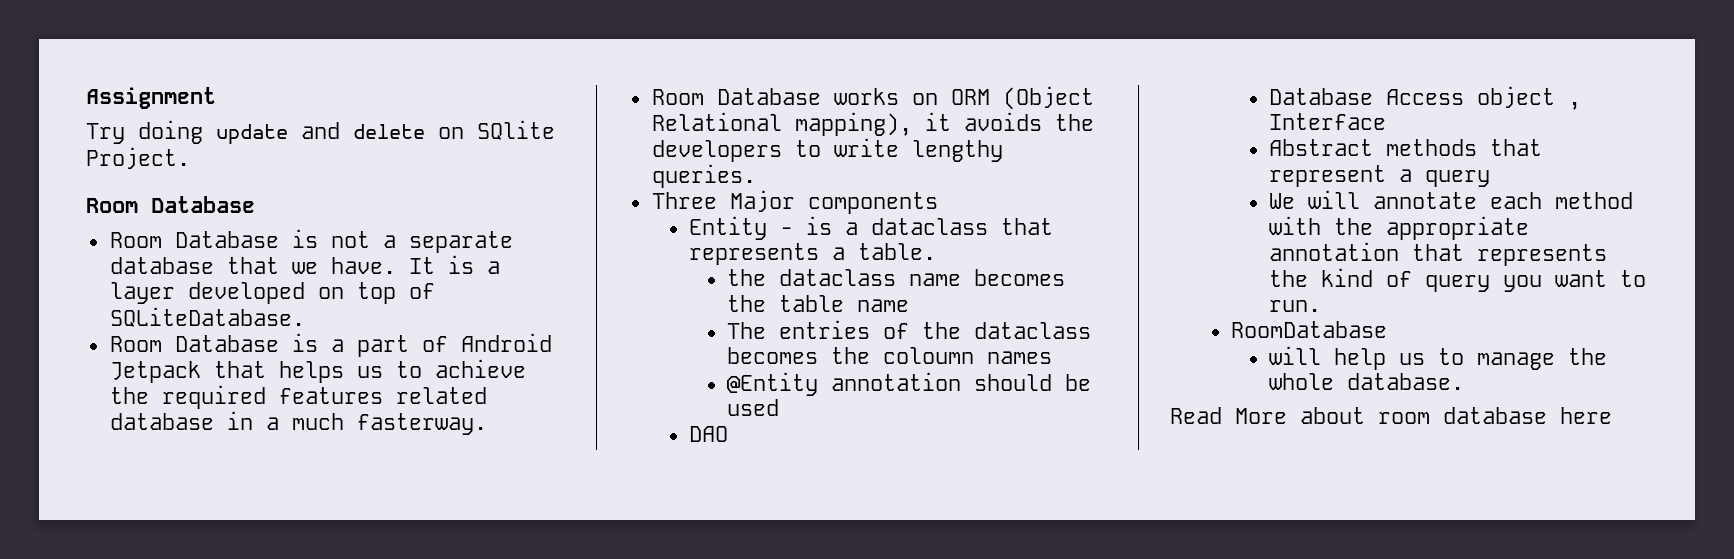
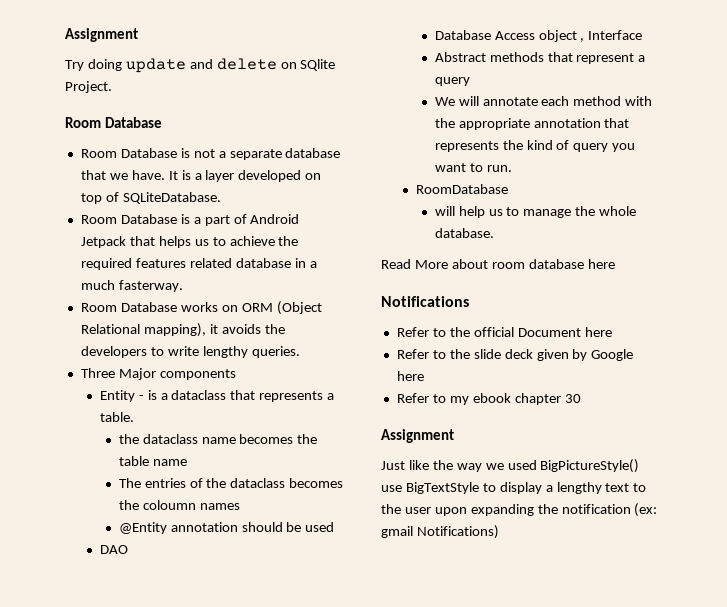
(1612, 415) none -> [381,296,469,307] [396,327,612,337] [396,349,634,361] [396,371,424,381] [396,393,581,405] [381,429,454,443] [381,459,640,473] [381,482,647,494] [381,503,658,517] [381,525,499,539] // Notifications // Refer to the official Document here // Refer to the slide deck given by Google here // Refer to my ebook chapter 30 // Assignment // Just like the way we used BigPictureStyle() use BigTextStyle to display a lengthy text to the user upon expanding the notification (ex: gmail Notifications)

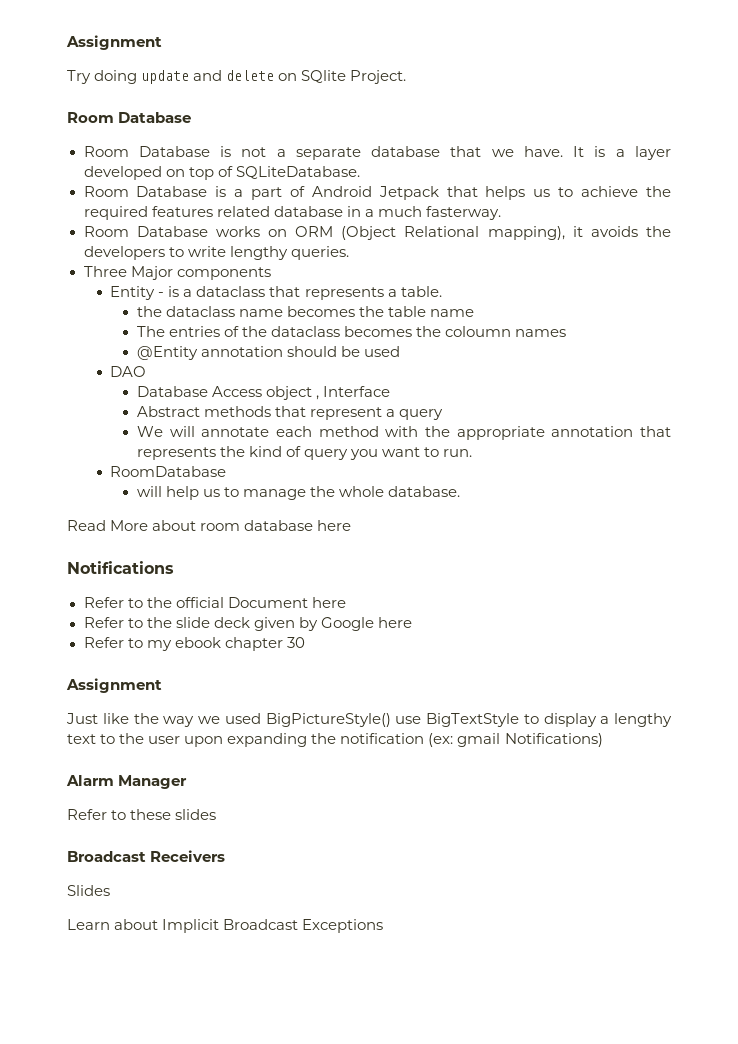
(499, 532) none -> [66,775,188,789] [67,809,217,820] [67,850,226,862] [67,885,110,896] [67,919,384,933] // Alarm Manager // Refer to these slides // Broadcast Receivers // Slides // Learn about Implicit Broadcast Exceptions

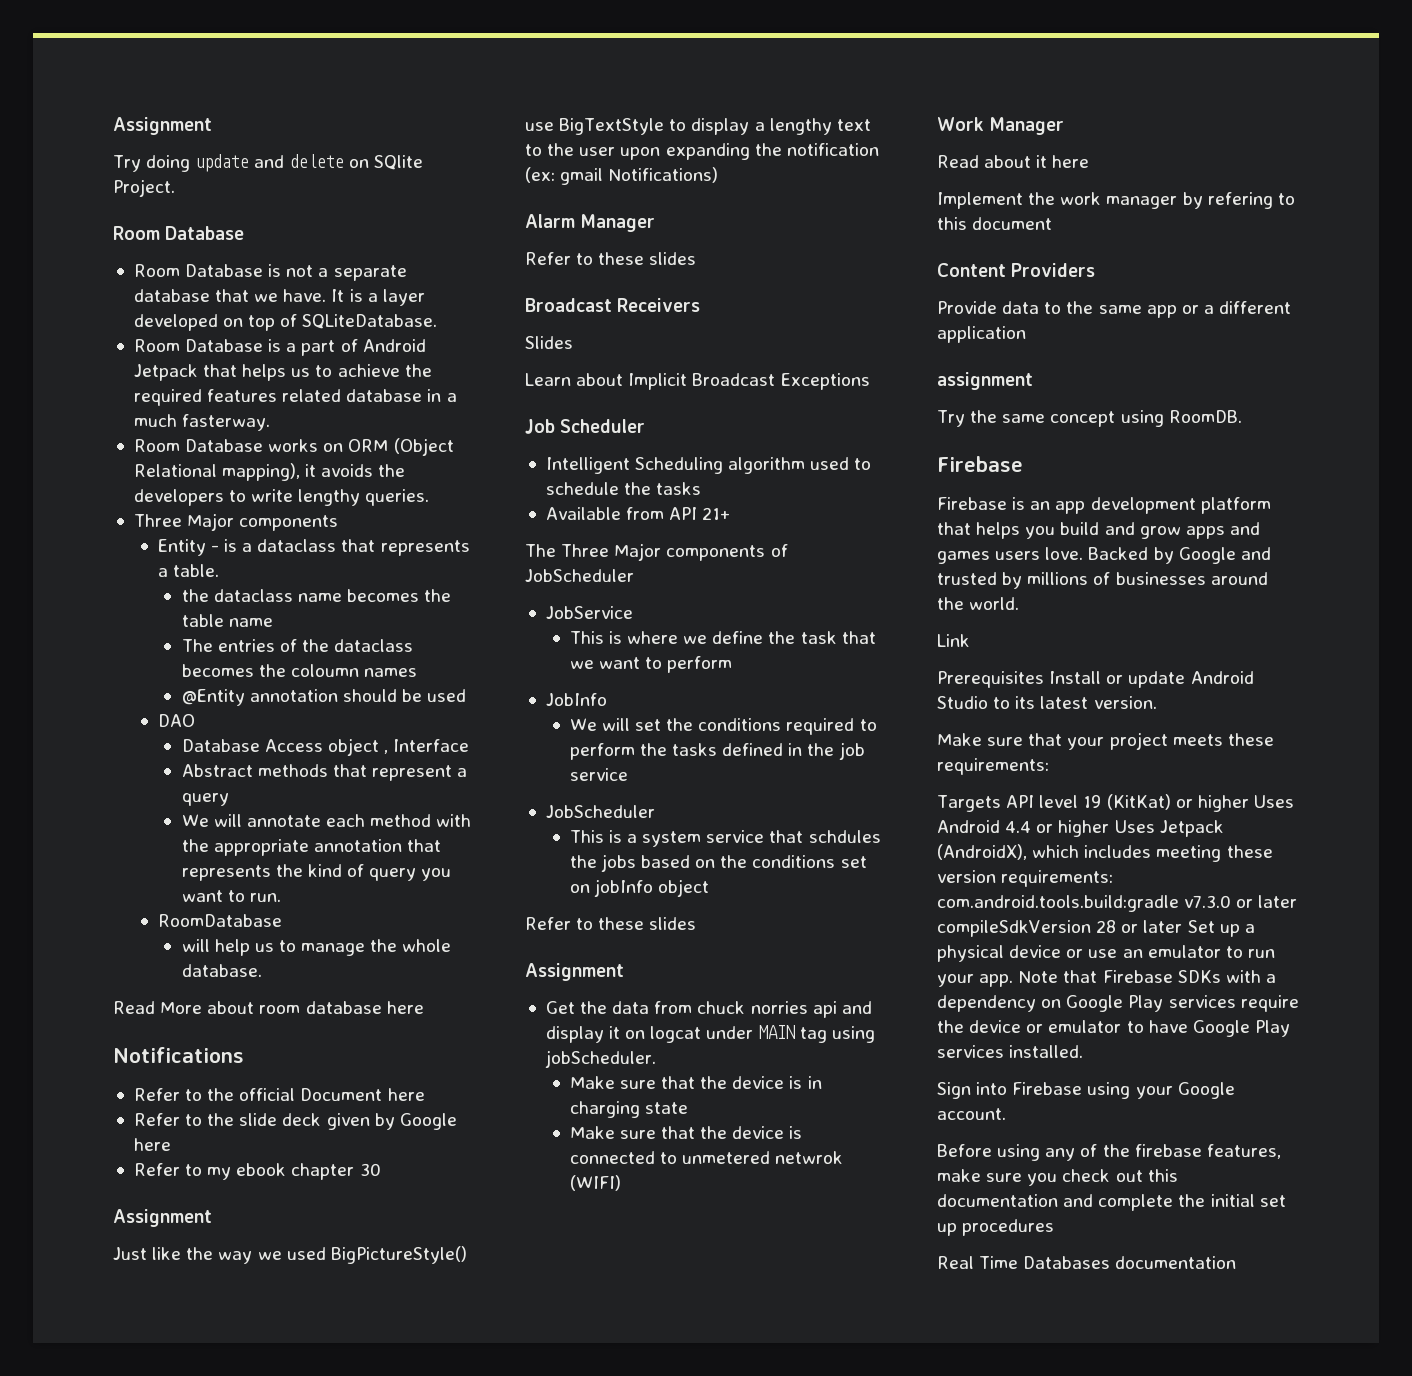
(384, 926) none -> [525,419,646,434] [545,457,872,474] [545,482,702,495] [545,507,731,520] [525,543,788,561] [525,569,634,582] [545,606,633,619] [569,631,876,644] [569,656,733,673] [545,693,607,706] [569,718,877,735] [569,742,865,760] [569,768,628,781] [545,805,655,818] [569,830,881,847] [569,854,867,872] [569,879,709,897] [525,917,697,930] [525,963,624,981] [545,1001,872,1018] [545,1025,875,1043] [544,1050,656,1068] [569,1076,822,1089] [569,1101,688,1118] [569,1126,803,1139] [569,1151,844,1164] [569,1175,621,1191] [937,117,1065,135] [937,155,1090,168] [937,192,1295,209] [937,217,1053,230] [937,263,1096,277] [937,301,1292,318] [937,326,1026,343] [937,372,1033,390] [937,410,1242,427] [937,456,1023,472] [937,497,1271,514] [937,522,1260,539] [937,547,1271,564] [937,572,1268,589] [937,597,1020,610] [937,634,970,647] [937,671,1254,688] [937,696,1157,709] [937,732,1274,750] [937,758,1049,775] [937,794,1294,812] [937,820,1224,837] [937,844,1273,862] [937,870,1114,887] [937,895,1298,912] [937,920,1255,937] [937,945,1275,962] [937,970,1276,987] [937,995,1299,1012] [937,1020,1290,1037] [937,1045,1084,1058] [937,1082,1235,1099] [937,1108,1006,1120] [937,1144,1281,1161] [937,1169,1178,1186] [937,1194,1286,1211] [937,1219,1055,1236] [937,1256,1237,1269] // Job Scheduler // Intelligent Scheduling algorithm used to schedule the tasks // Available from API 21+ // The Three Major components of JobScheduler // JobService // This is where we define the task that we want to perform // JobInfo // We will set the conditions required to perform the tasks defined in the job service // JobScheduler // This is a system service that schdules the jobs based on the conditions set on jobInfo object // Refer to these slides // Assignment // Get the data from chuck norries api and display it on logcat under MAIN tag using jobScheduler. // Make sure that the device is in charging state // Make sure that the device is connected to unmetered netwrok (WIFI) // Work Manager // Read about it here // Implement the work manager by refering to this document // Content Providers // Provide data to the same app or a different application // assignment // Try the same concept using RoomDB. // Firebase // Firebase is an app development platform that helps you build and grow apps and games users love. Backed by Google and trusted by millions of businesses around the world. // Link // Prerequisites Install or update Android Studio to its latest version. // Make sure that your project meets these requirements: // Targets API level 19 (KitKat) or higher Uses Android 4.4 or higher Uses Jetpack (AndroidX), which includes meeting these version requirements: com.android.tools.build:gradle v7.3.0 or later compileSdkVersion 28 or later Set up a physical device or use an emulator to run your app. Note that Firebase SDKs with a dependency on Google Play services require the device or emulator to have Google Play services installed. // Sign into Firebase using your Google account. // Before using any of the firebase features, make sure you check out this documentation and complete the initial set up procedures // Real Time Databases documentation

